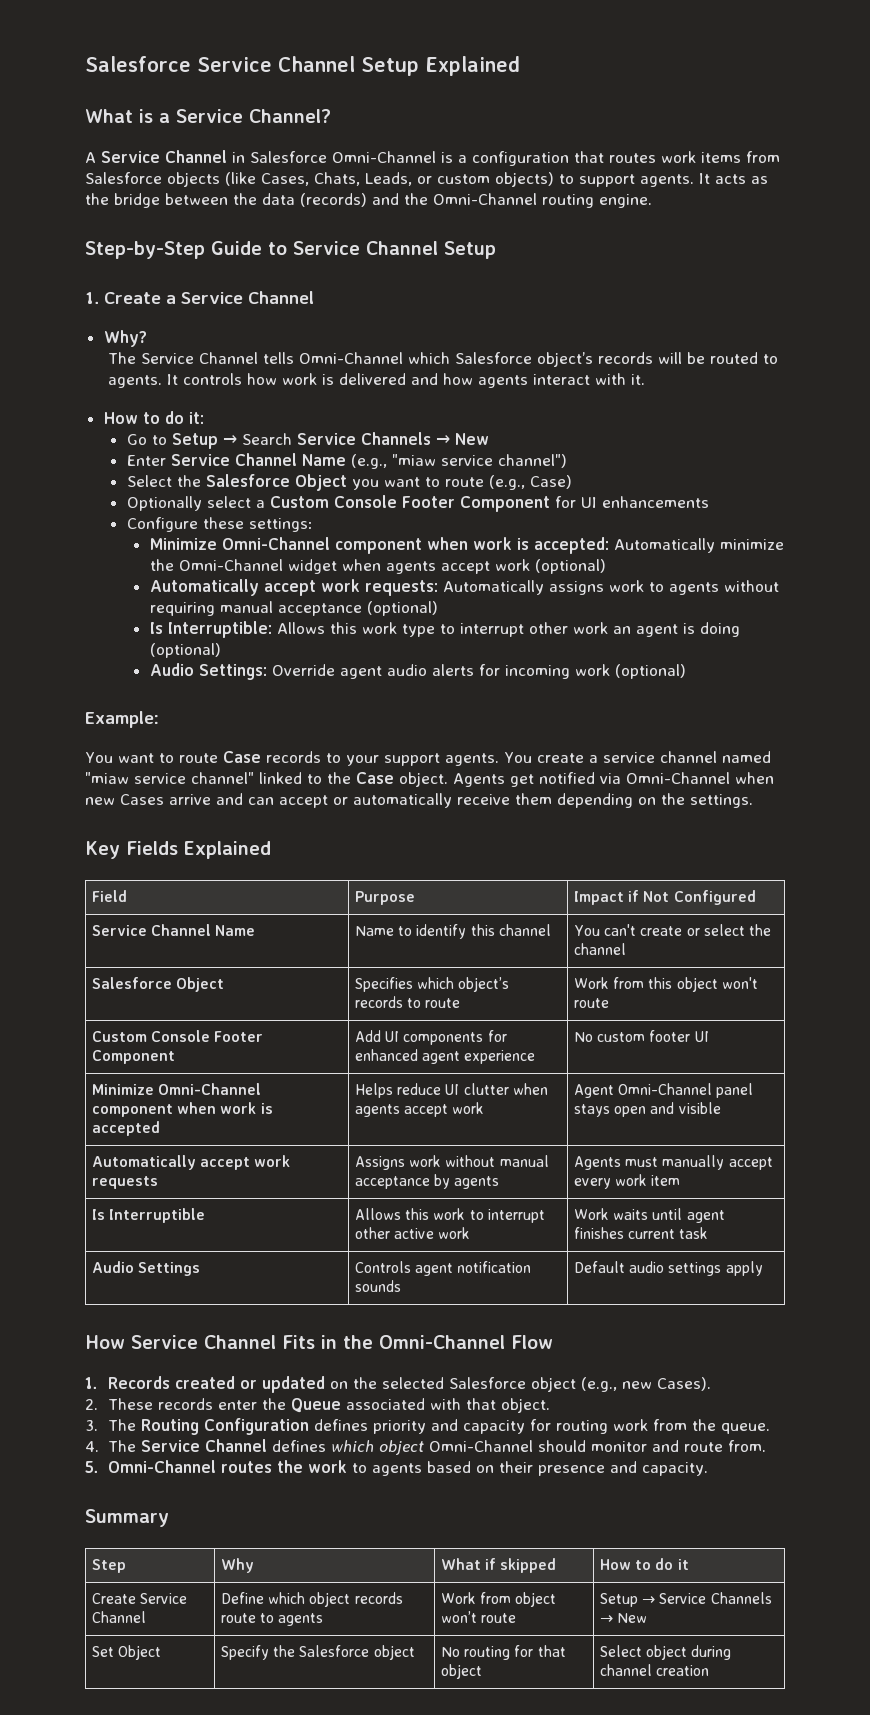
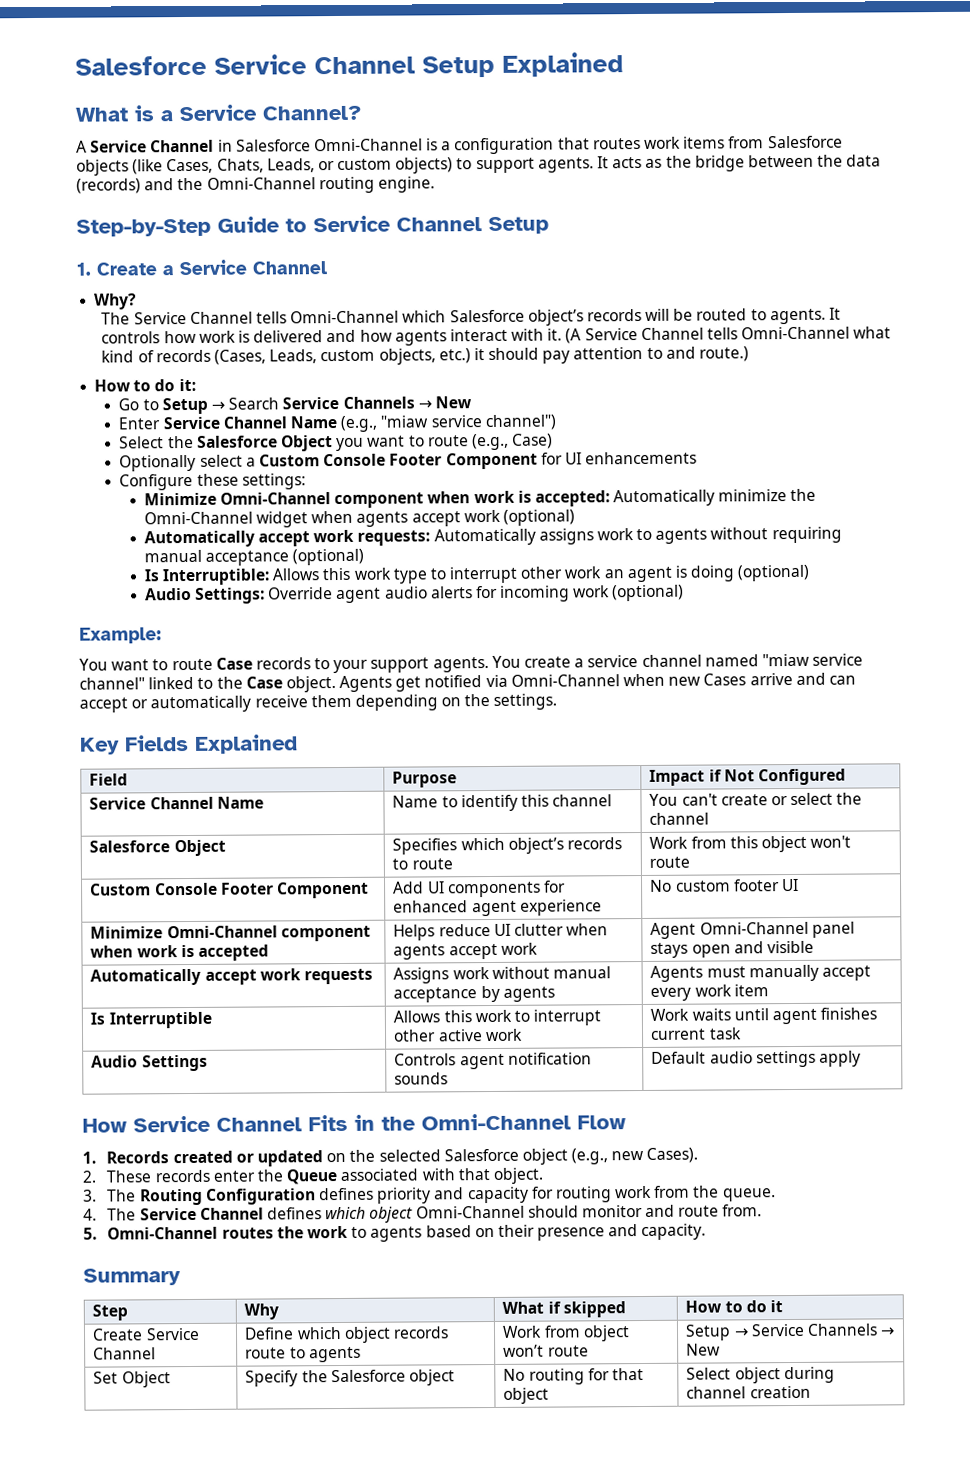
(645, 379) none -> [565,326,892,344] [101,346,749,365] (A Service Channel tells Omni-Channel what kind of records (Cases, Leads, custom objects, etc.) it should pay attention to and route.)

